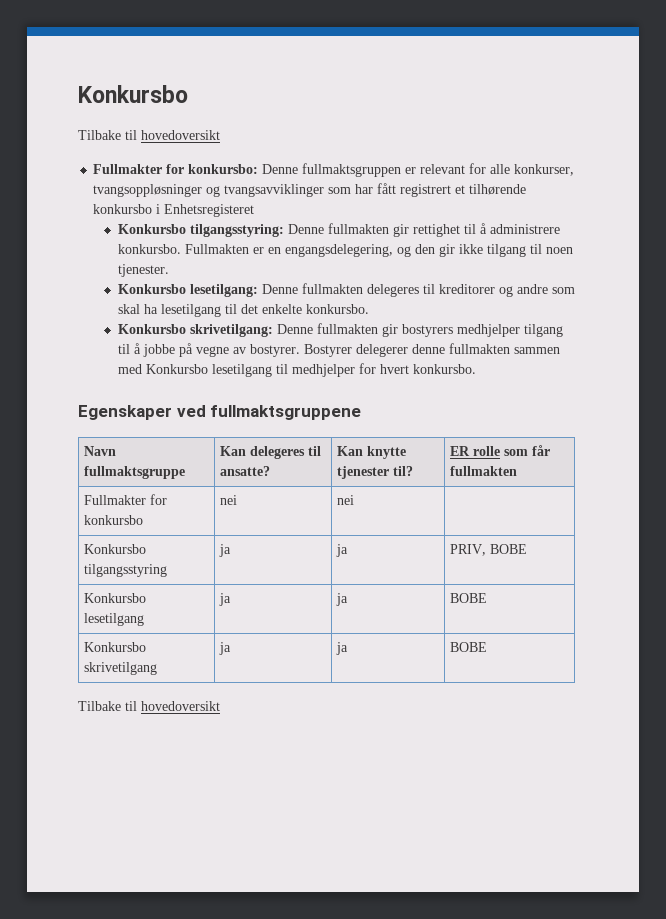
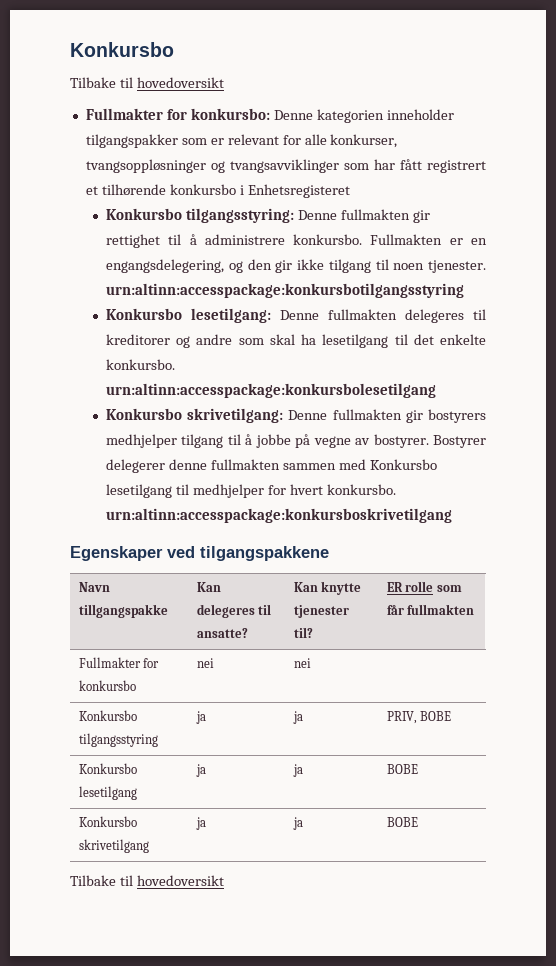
[302,163,402,177] fullmaktsgruppen -> [316,109,454,123] [85,134,207,148] kategorien inneholder tilgangspakker som
(169, 270) none -> [106,283,465,298] urn:altinn:accesspackage:konkursbotilgangsstyring
(369, 309) none -> [106,383,437,398] urn:altinn:accesspackage:konkursbolesetilgang
(476, 369) none -> [106,508,453,523] urn:altinn:accesspackage:konkursboskrivetilgang
[210,405,362,420] fullmaktsgruppene -> [200,546,329,561] tilgangspakkene
[84,466,186,479] fullmaktsgruppe -> [78,604,168,618] tillgangspakke

